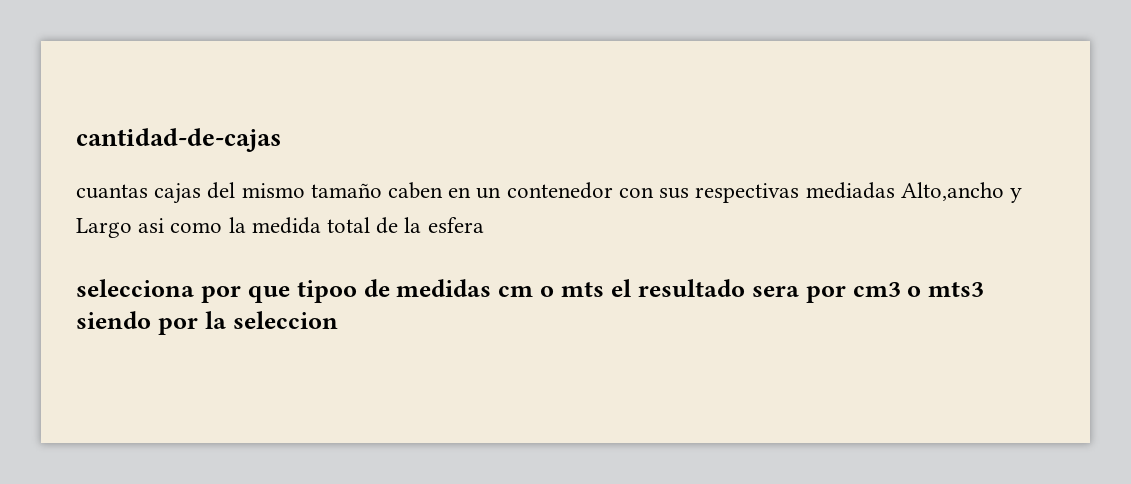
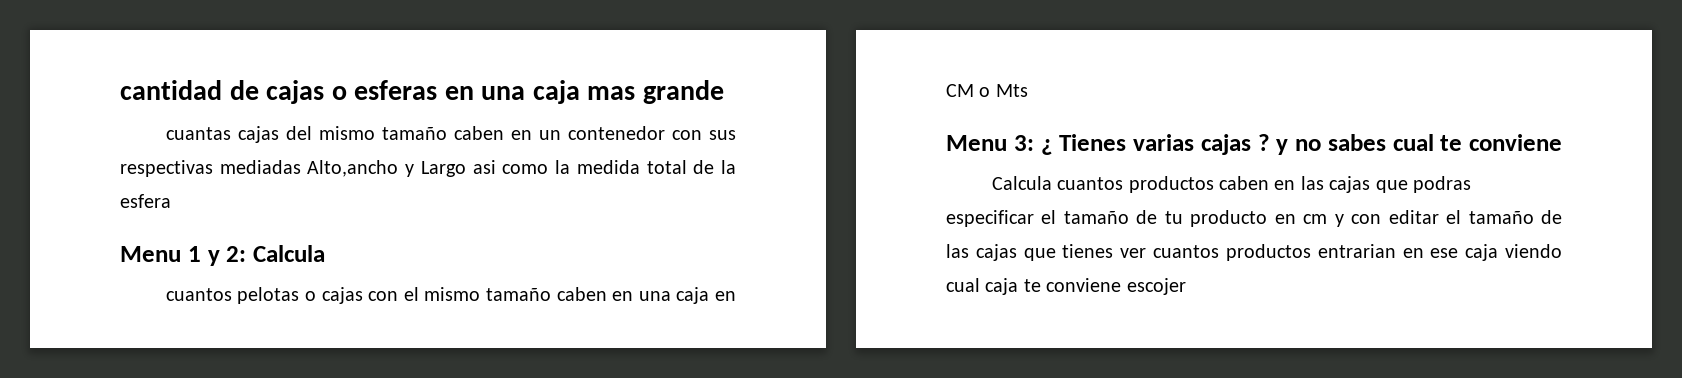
[76,128,281,152] cantidad-de-cajas -> [120,80,725,104] cantidad de cajas o esferas en una caja mas grande
[76,279,985,303] [76,311,338,335] selecciona por que tipoo de medidas cm o mts el resultado sera por cm3 o mts3 siendo por la seleccion -> [120,245,325,266] [165,287,736,304] [946,84,1028,97] [946,134,1562,155] [991,176,1472,193] [946,210,1562,227] [946,244,1562,261] [946,278,1186,295] Menu 1 y 2: Calcula // cuantos pelotas o cajas con el mismo tamaño caben en una caja en CM o Mts // Menu 3: ¿ Tienes varias cajas ? y no sabes cual te conviene // Calcula cuantos productos caben en las cajas que podras especificar el tamaño de tu producto en cm y con editar el tamaño de las cajas que tienes ver cuantos productos entrarian en ese caja viendo cual caja te conviene escojer

